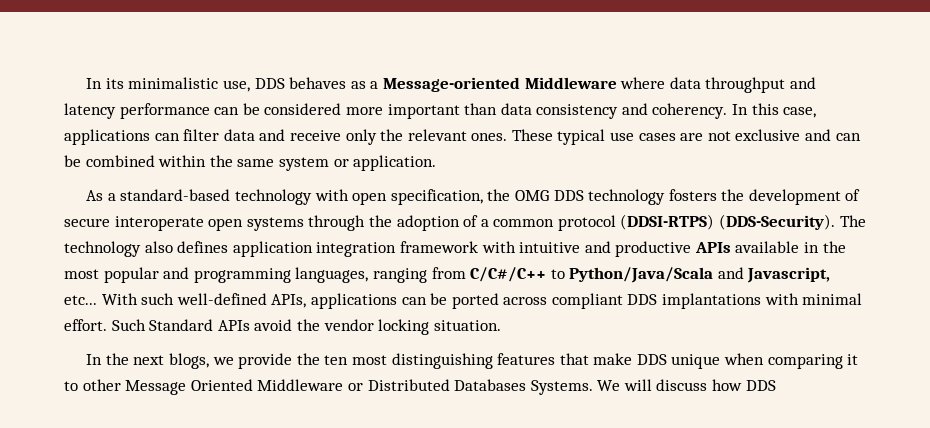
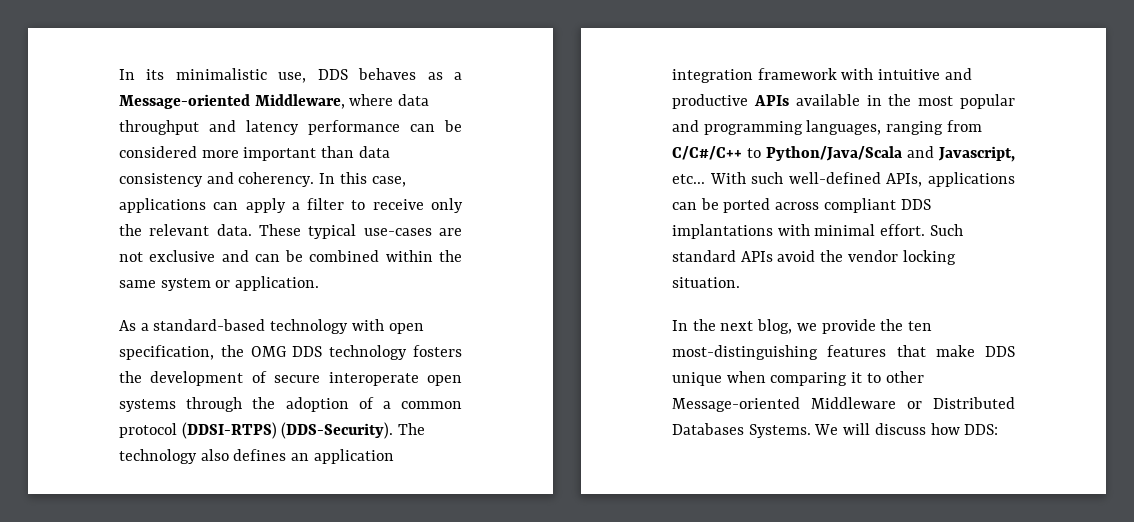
[524,77,617,89] Middleware -> [254,94,345,109] Middleware,
[183,129,286,141] filter data and -> [245,198,366,213] apply a filter to
[471,133,508,141] ones. -> [216,224,252,236] data.
[610,132,676,141] use cases -> [363,228,432,236] use-cases
(229, 247) none -> [291,453,310,461] an
[149,319,214,331] Standard -> [672,250,736,262] standard
[168,353,209,369] blogs, -> [757,319,793,334] blog,
[351,353,493,369] most distinguishing -> [672,345,818,360] most-distinguishing
[125,379,253,395] Message Oriented -> [672,397,800,412] Message-oriented
[745,380,776,391] DDS -> [964,424,999,435] DDS:

